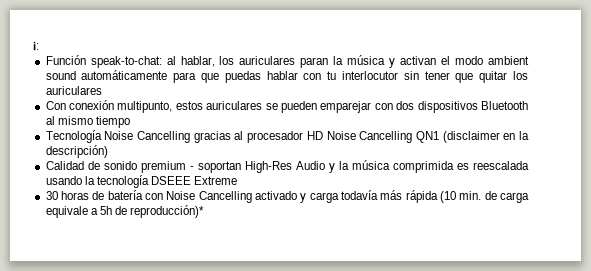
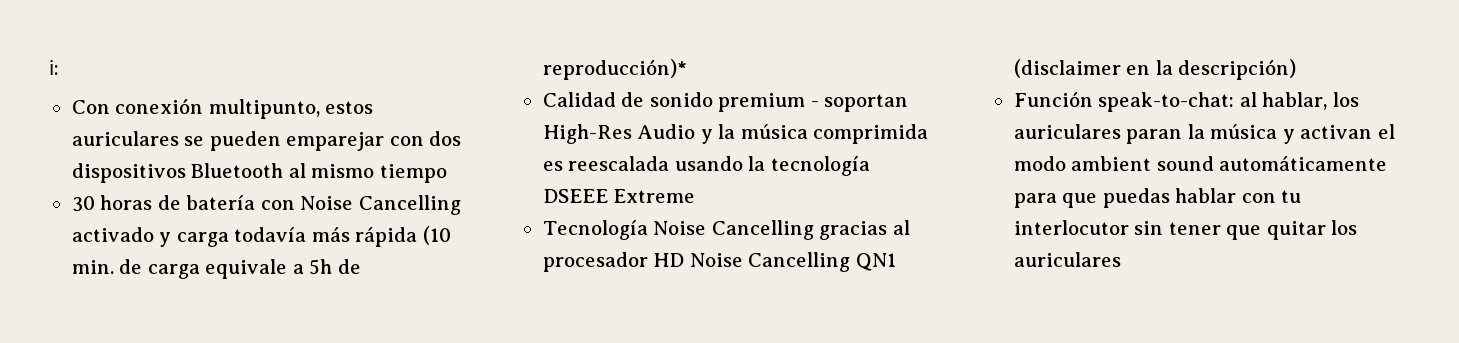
(39, 46) none -> [71,98,374,119] [71,131,462,151] [71,163,447,183] [71,195,461,215] [71,226,451,247] [71,259,361,279] [542,59,687,80] [542,92,909,112] [542,124,929,144] [542,156,870,176] [542,189,696,203] [542,220,910,240] [542,252,896,272] [1013,59,1297,80] // Con conexión multipunto, estos auriculares se pueden emparejar con dos dispositivos Bluetooth al mismo tiempo // 30 horas de batería con Noise Cancelling activado y carga todavía más rápida (10 min. de carga equivale a 5h de reproducción)* // Calidad de sonido premium - soportan High-Res Audio y la música comprimida es reescalada usando la tecnología DSEEE Extreme // Tecnología Noise Cancelling gracias al procesador HD Noise Cancelling QN1 (disclaimer en la descripción)
[45,100,528,113] [45,116,130,128] [45,130,529,143] [45,145,108,158] [45,160,529,173] [45,175,238,188] [45,190,530,203] [45,205,205,218] // Con conexión multipunto, estos auriculares se pueden emparejar con dos dispositivos Bluetooth al mismo tiempo // Tecnología Noise Cancelling gracias al procesador HD Noise Cancelling QN1 (disclaimer en la descripción) // Calidad de sonido premium - soportan High-Res Audio y la música comprimida es reescalada usando la tecnología DSEEE Extreme // 30 horas de batería con Noise Cancelling activado y carga todavía más rápida (10 min. de carga equivale a 5h de reproducción)* -> (1121, 259) none

